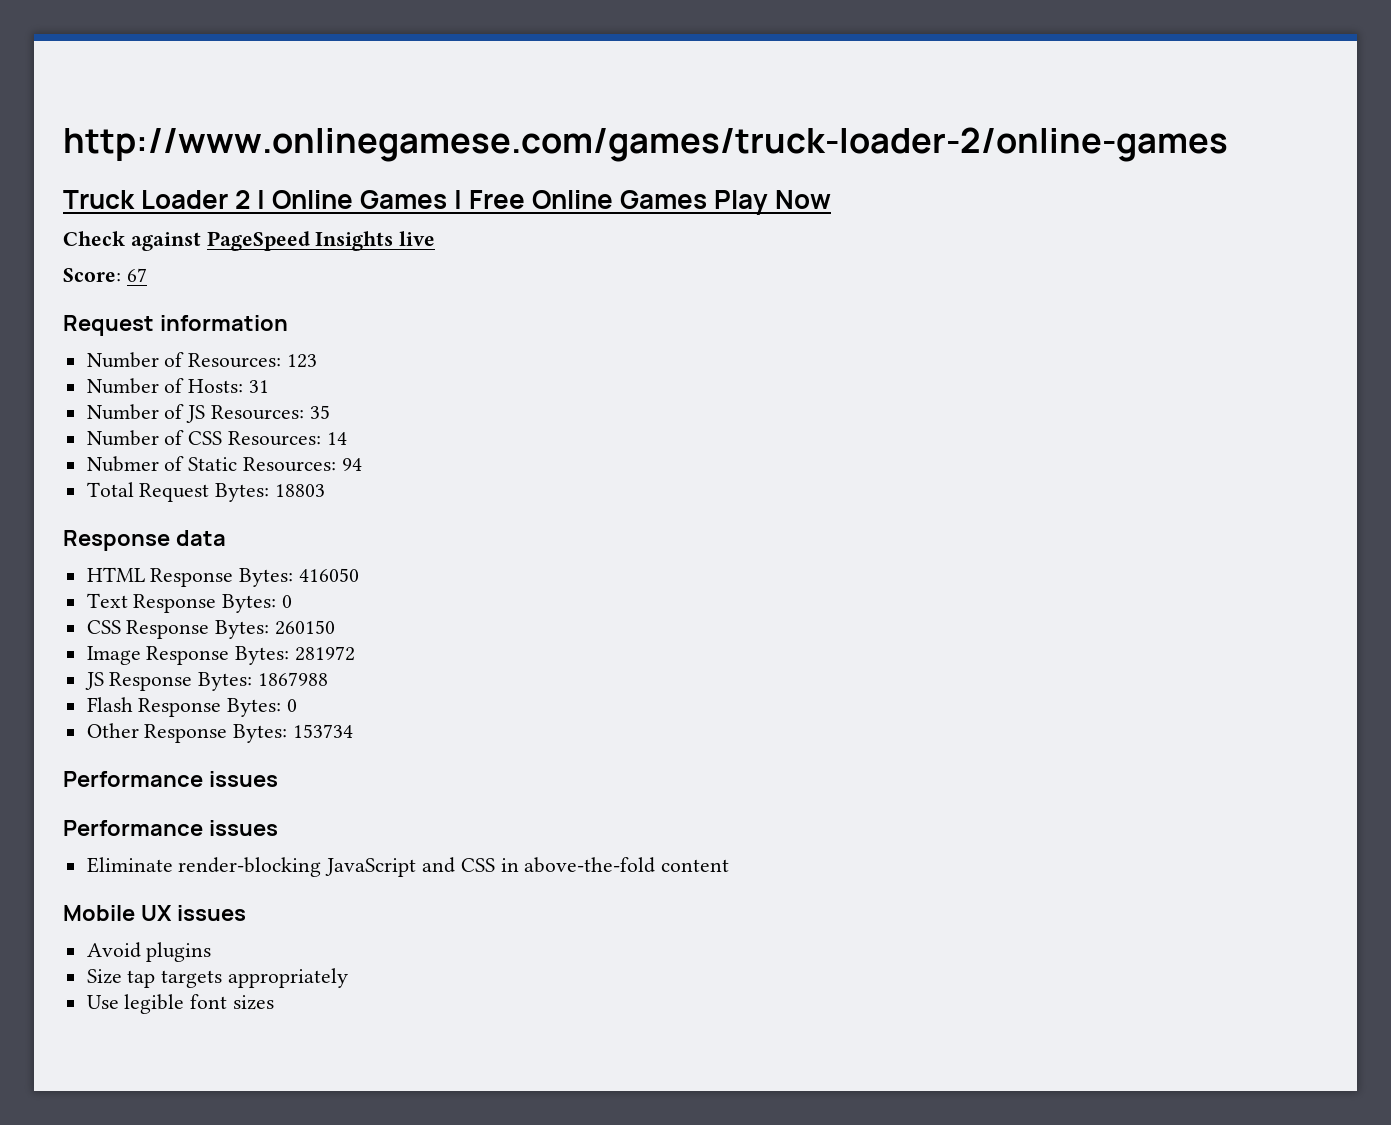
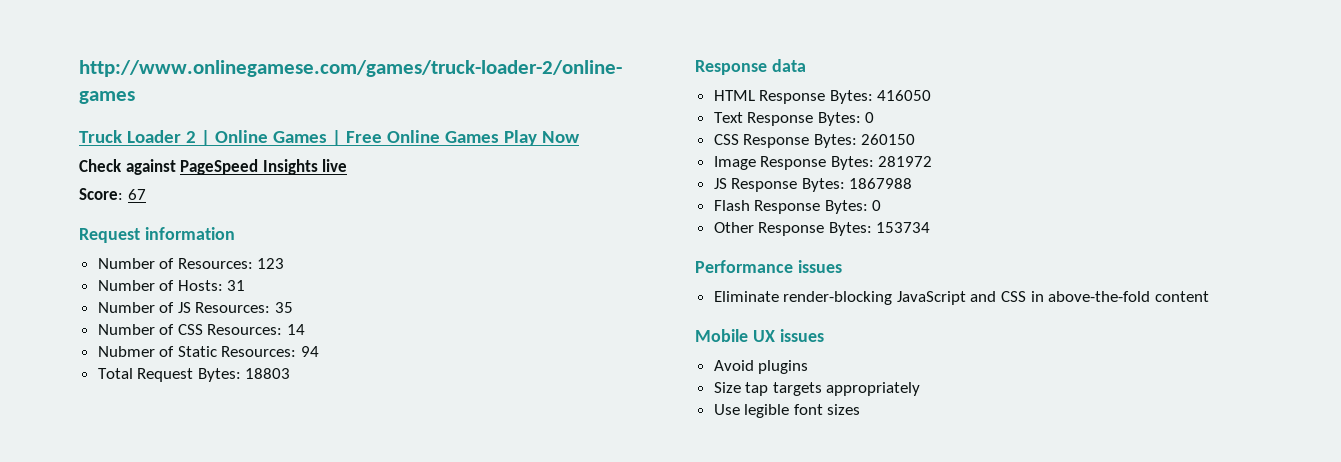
[63,820,278,836] // Performance issues -> (842, 266) none

